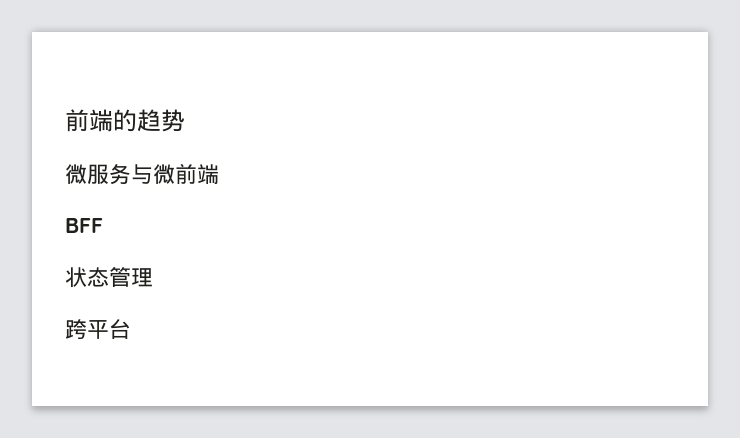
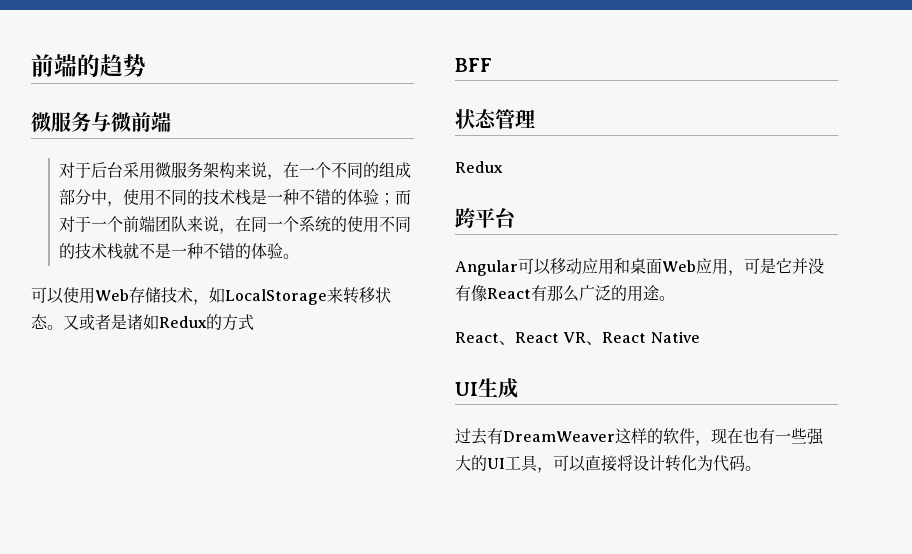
(219, 174) none -> [58,162,411,180] [58,189,411,207] [58,216,411,234] [58,243,299,259] [31,287,391,305] [31,314,254,331] // 对于后台采用微服务架构来说，在一个不同的组成部分中，使用不同的技术栈是一种不错的体验；而对于一个前端团队来说，在同一个系统的使用不同的技术栈就不是一种不错的体验。 // 可以使用Web存储技术，如LocalStorage来转移状态。又或者是诸如Redux的方式
(153, 277) none -> [455,161,503,173] // Redux
(131, 329) none -> [455,258,824,276] [455,285,675,302] [455,331,700,345] [455,378,518,398] [455,427,824,446] [455,455,761,473] // Angular可以移动应用和桌面Web应用，可是它并没有像React有那么广泛的用途。 // React、React VR、React Native // UI生成 // 过去有DreamWeaver这样的软件，现在也有一些强大的UI工具，可以直接将设计转化为代码。

